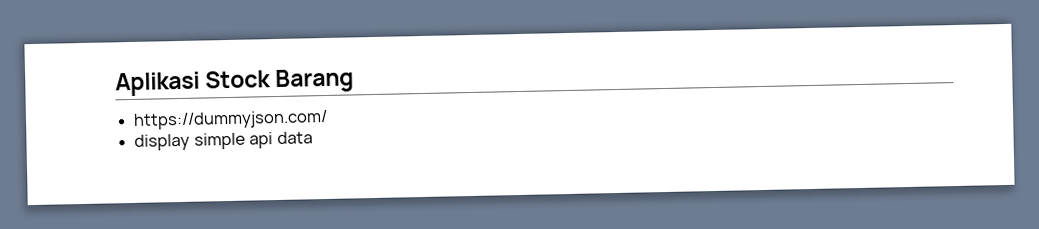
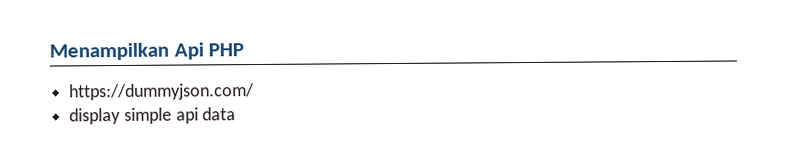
[115,68,355,97] Aplikasi Stock Barang -> [49,42,245,61] Menampilkan Api PHP

